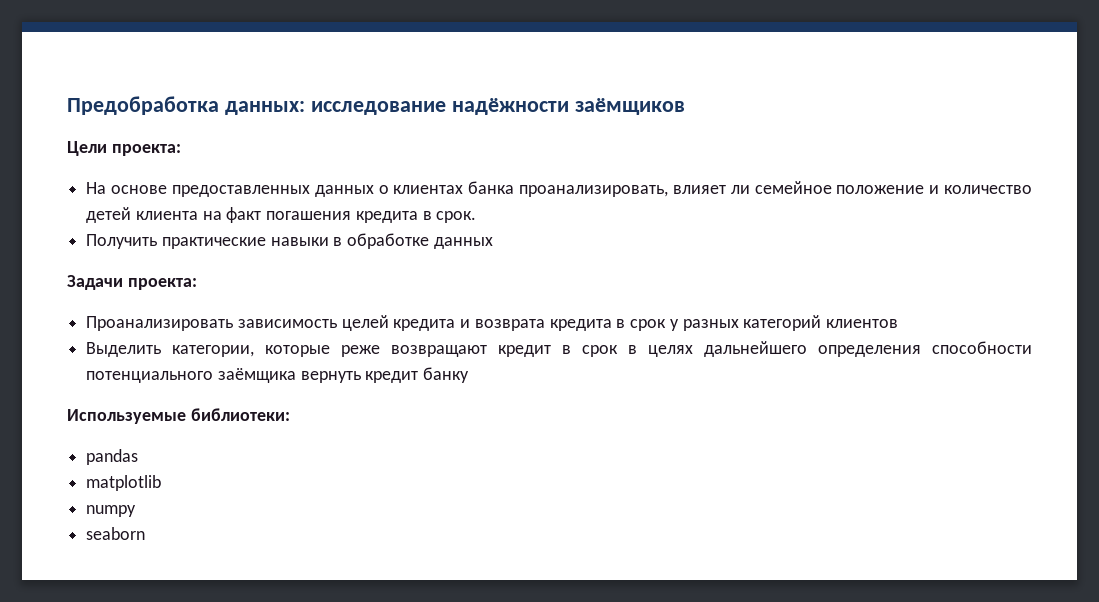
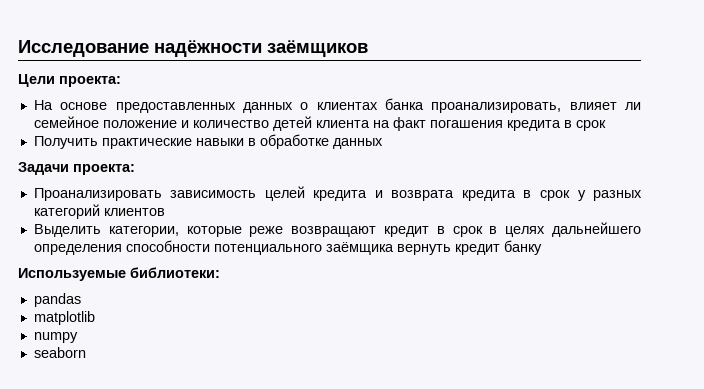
[67,96,446,115] Предобработка данных: исследование -> [18,40,149,57] Исследование
[436,211,477,223] срок. -> [575,120,606,131] срок

